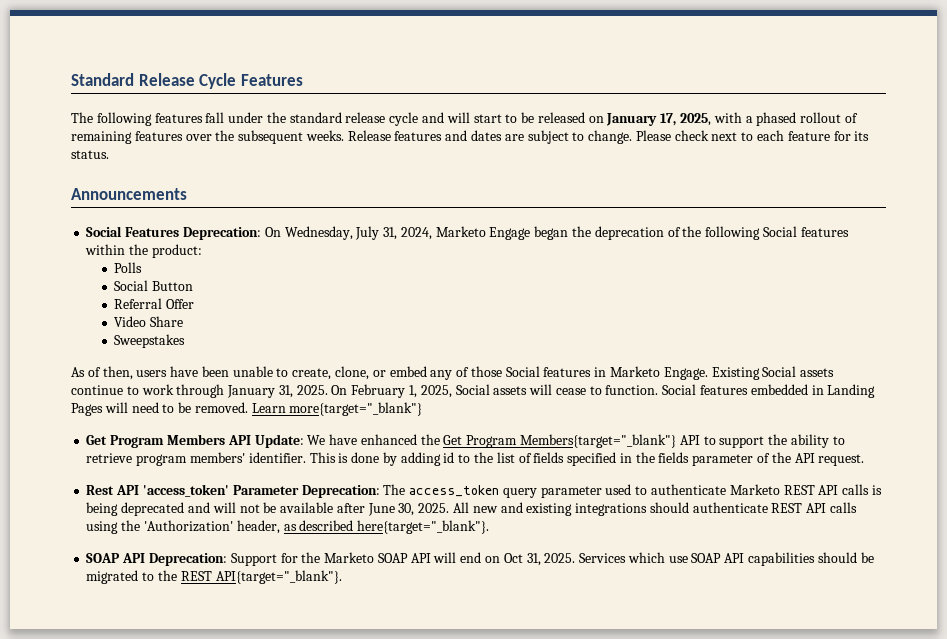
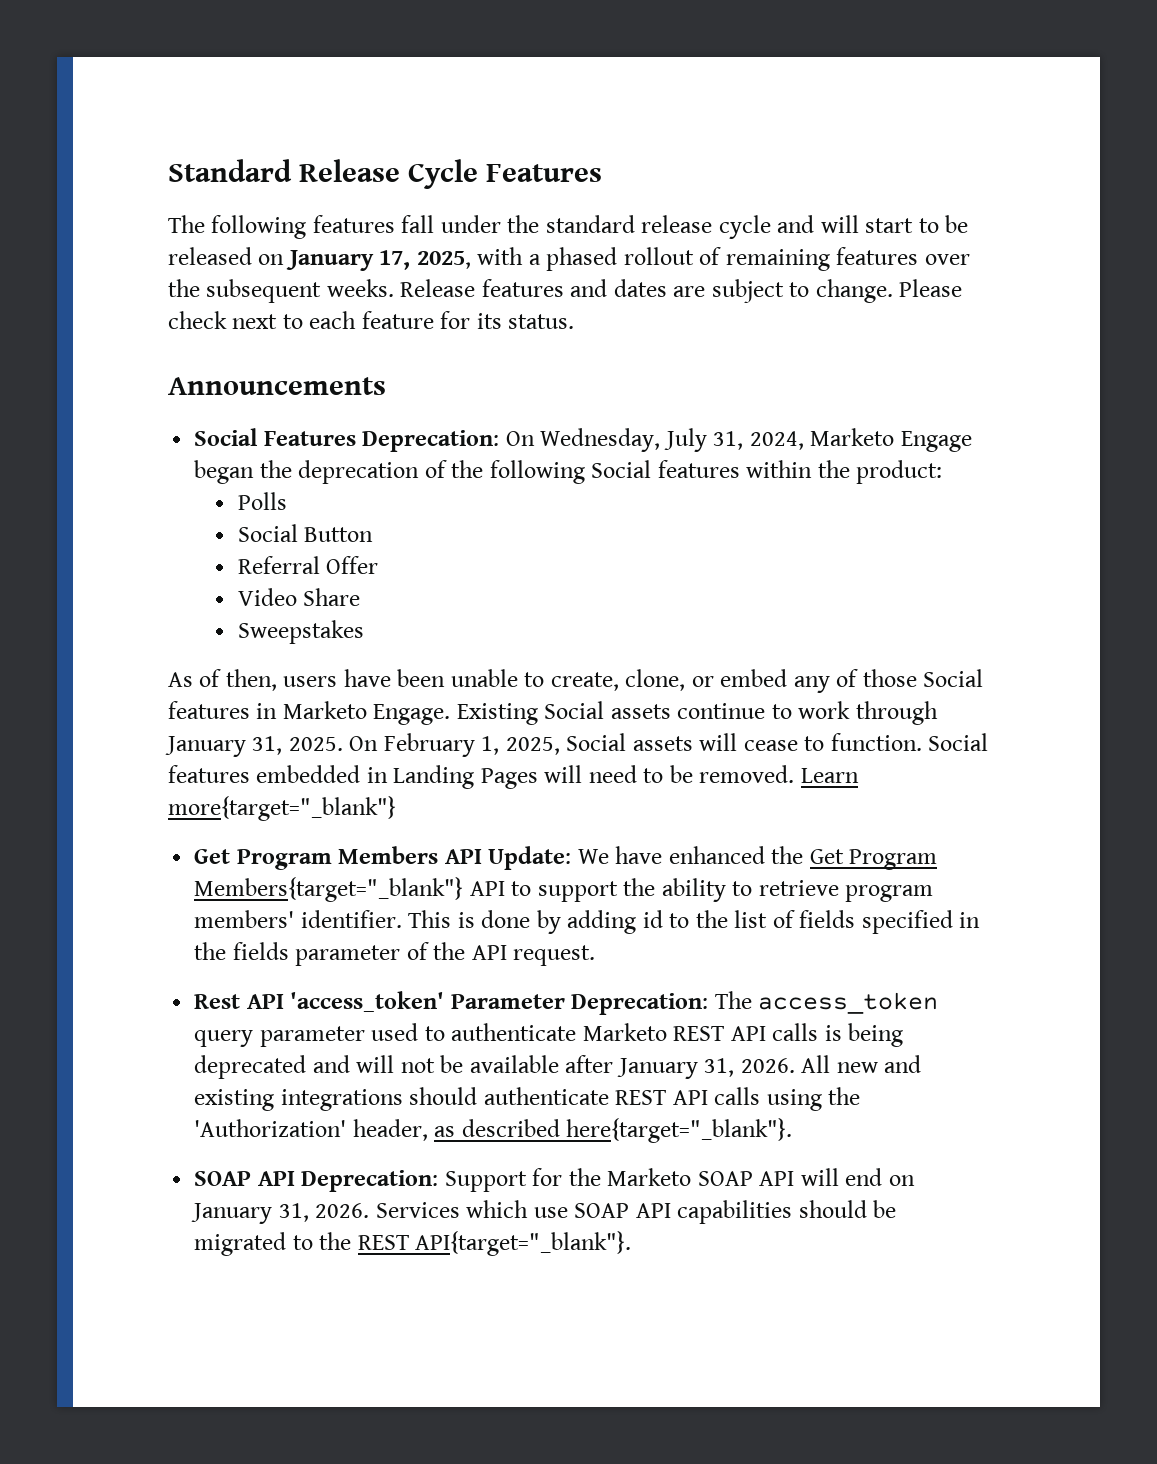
[367,503,450,516] June 30, 2025. -> [616,1058,795,1079] January 31, 2026.
[503,553,576,566] Oct 31, 2025. -> [191,1203,370,1224] January 31, 2026.

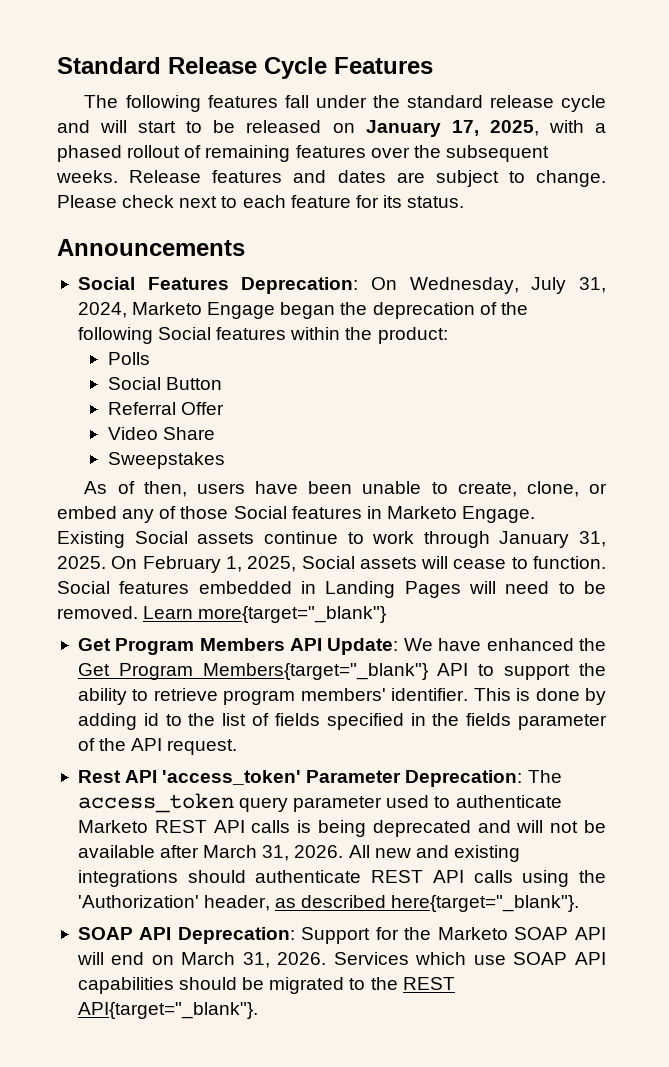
[616,1058,698,1079] January -> [203,845,258,858] March
[191,1203,273,1224] January -> [181,952,236,965] March

